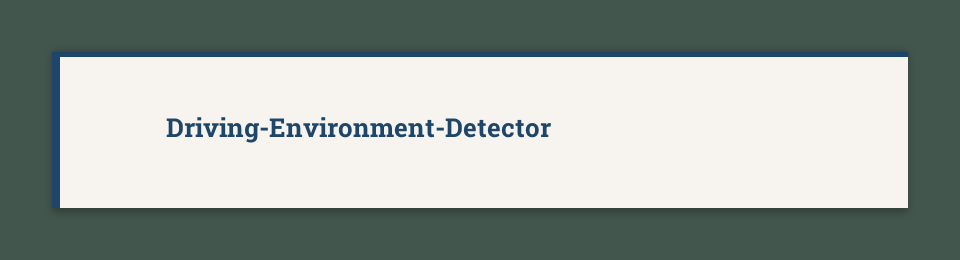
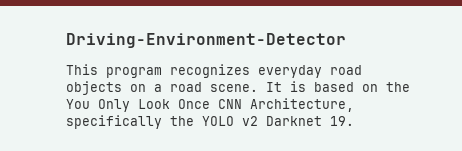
(551, 130) none -> [66,64,362,78] [66,81,410,95] [66,98,354,112] [66,115,354,129] // This program recognizes everyday road objects on a road scene. It is based on the You Only Look Once CNN Architecture, specifically the YOLO v2 Darknet 19.

